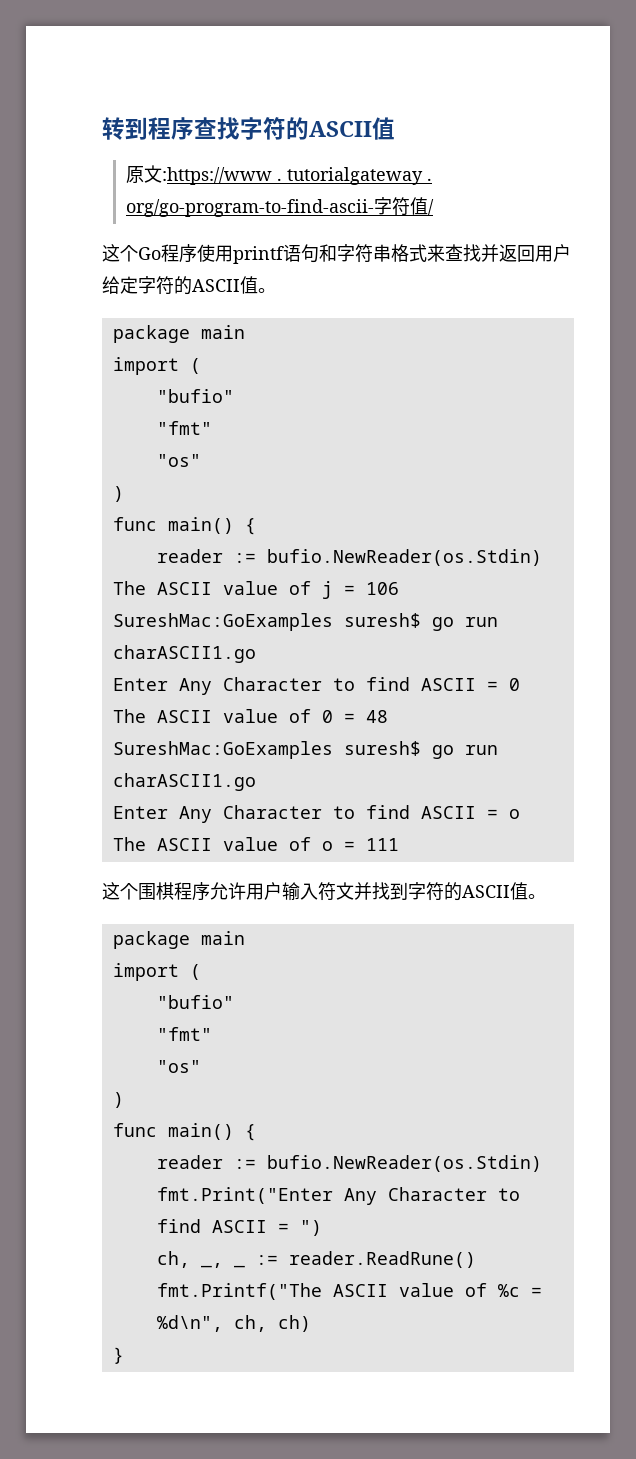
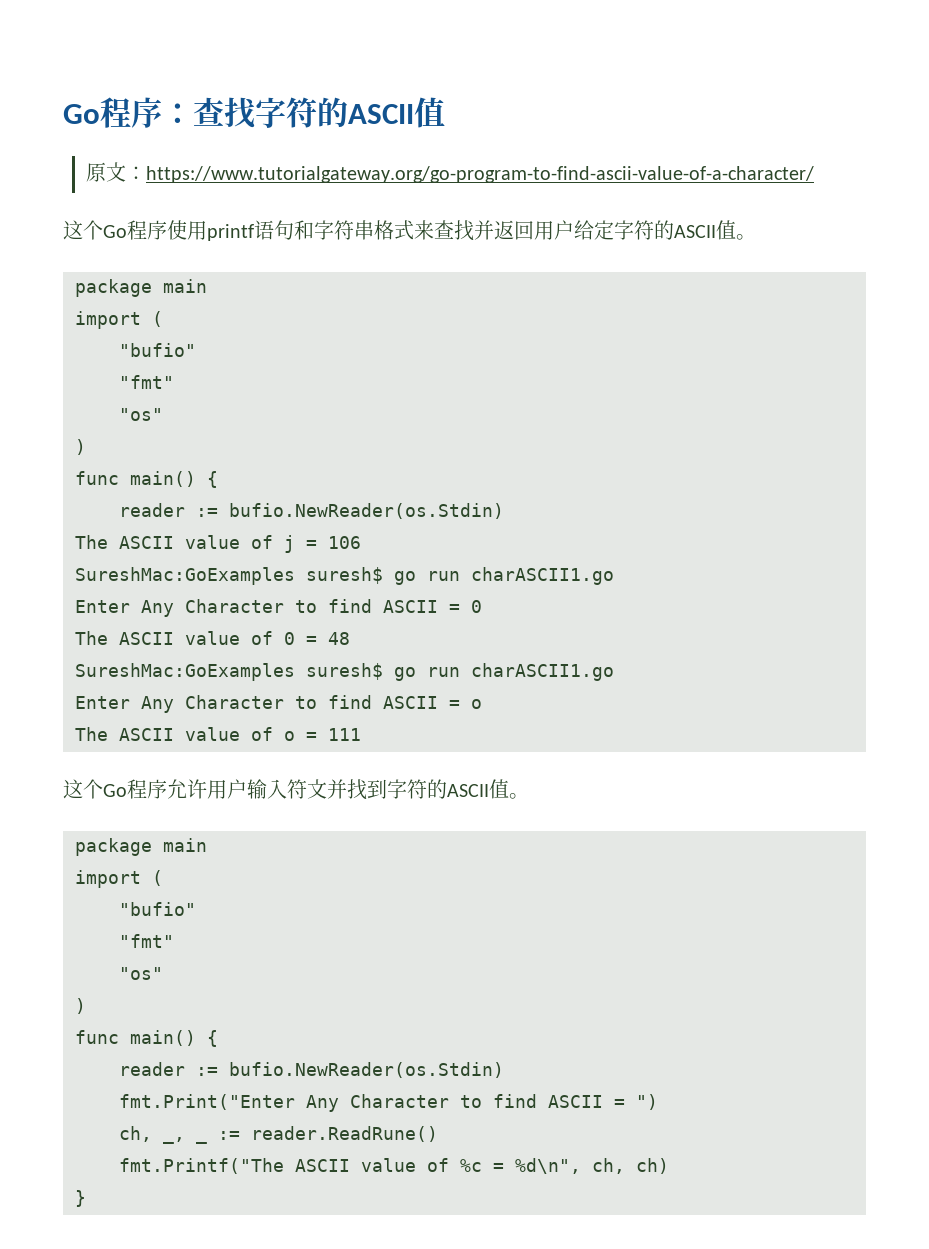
[102,117,194,140] 转到程序 -> [63,97,193,128] Go程序：
[161,167,432,185] [125,197,434,217] :https://www . tutorialgateway . org/go-program-to-find-ascii-字符值/ -> [125,166,814,183] ：https://www.tutorialgateway.org/go-program-to-find-ascii-value-of-a-character/
[138,882,174,900] 围棋 -> [103,784,127,797] Go

